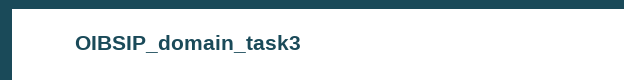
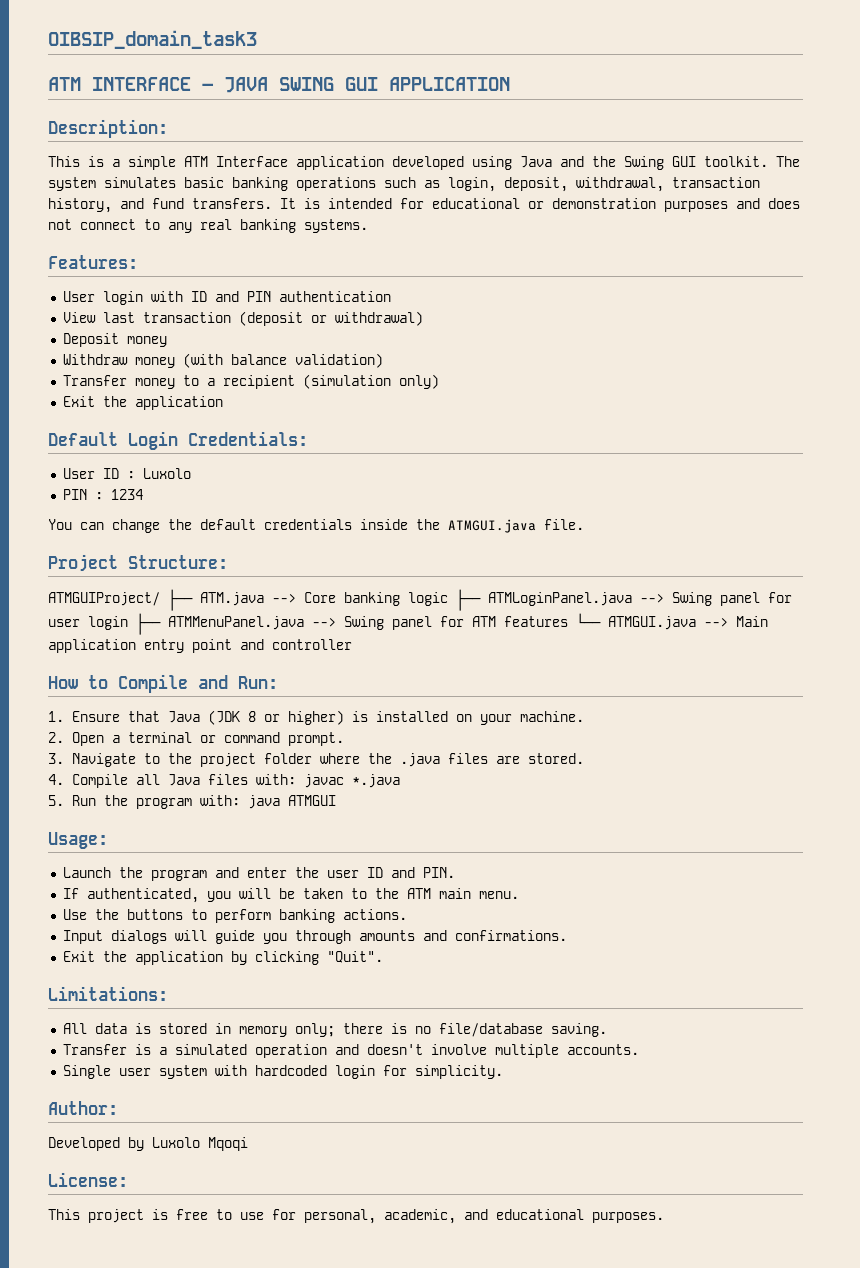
(301, 44) none -> [48,77,510,93] [48,119,168,138] [48,156,800,170] [48,177,760,192] [48,198,800,213] [48,219,368,233] [48,255,138,269] [62,291,391,305] [62,311,423,326] [62,333,167,347] [62,353,383,368] [62,374,439,389] [62,396,223,410] [48,431,308,450] [62,468,191,479] [62,489,143,500] [48,519,584,533] [48,554,228,572] [48,589,792,611] [48,613,768,635] [48,639,352,653] [48,674,278,693] [48,710,585,725] [48,732,345,746] [48,753,585,767] [48,774,401,788] [48,795,337,809] [48,832,108,849] [62,867,455,881] [62,888,519,903] [62,909,407,923] [62,930,567,944] [62,951,383,965] [48,986,168,1001] [62,1023,607,1037] [62,1044,639,1058] [62,1065,503,1079] [48,1101,118,1115] [48,1137,248,1151] [48,1172,128,1187] [48,1209,664,1224] // ATM INTERFACE – JAVA SWING GUI APPLICATION // Description: // This is a simple ATM Interface application developed using Java and the Swing GUI toolkit. The system simulates basic banking operations such as login, deposit, withdrawal, transaction history, and fund transfers. It is intended for educational or demonstration purposes and does not connect to any real banking systems. // Features: // User login with ID and PIN authentication // View last transaction (deposit or withdrawal) // Deposit money // Withdraw money (with balance validation) // Transfer money to a recipient (simulation only) // Exit the application // Default Login Credentials: // User ID : Luxolo // PIN : 1234 // You can change the default credentials inside the ATMGUI.java file. // Project Structure: // ATMGUIProject/ ├── ATM.java --> Core banking logic ├── ATMLoginPanel.java --> Swing panel for user login ├── ATMMenuPanel.java --> Swing panel for ATM features └── ATMGUI.java --> Main application entry point and controller // How to Compile and Run: // 1. Ensure that Java (JDK 8 or higher) is installed on your machine. // 2. Open a terminal or command prompt. // 3. Navigate to the project folder where the .java files are stored. // 4. Compile all Java files with: javac *.java // 5. Run the program with: java ATMGUI // Usage: // Launch the program and enter the user ID and PIN. // If authenticated, you will be taken to the ATM main menu. // Use the buttons to perform banking actions. // Input dialogs will guide you through amounts and confirmations. // Exit the application by clicking "Quit". // Limitations: // All data is stored in memory only; there is no file/database saving. // Transfer is a simulated operation and doesn't involve multiple accounts. // Single user system with hardcoded login for simplicity. // Author: // Developed by Luxolo Mqoqi // License: // This project is free to use for personal, academic, and educational purposes.

